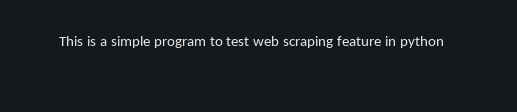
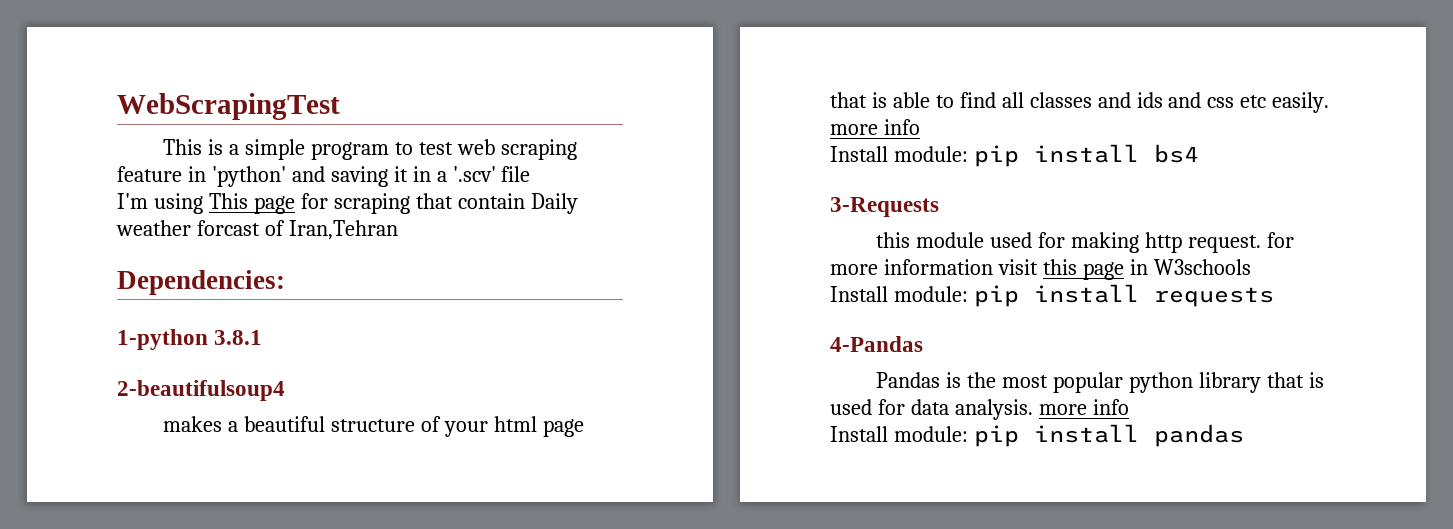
(59, 41) none -> [117,93,340,120] WebScrapingTest //
[400,36,445,48] python -> [211,166,531,187] [117,193,578,214] [116,220,398,240] [117,270,285,295] [117,329,263,350] [117,380,285,401] [163,416,585,437] [830,92,1330,113] [830,119,920,135] [830,144,1199,167] [830,197,939,217] [876,232,1295,253] [830,259,1251,280] [830,284,1274,307] [830,336,923,352] [876,372,1324,393] [830,399,1129,420] [830,424,1244,447] 'python' and saving it in a '.scv' file // I'm using This page for scraping that contain Daily weather forcast of Iran,Tehran // Dependencies: // 1-python 3.8.1 // 2-beautifulsoup4 // makes a beautiful structure of your html page that is able to find all classes and ids and css etc easily. more info // Install module: pip install bs4 // 3-Requests // this module used for making http request. for more information visit this page in W3schools // Install module: pip install requests // 4-Pandas // Pandas is the most popular python library that is used for data analysis. more info // Install module: pip install pandas

